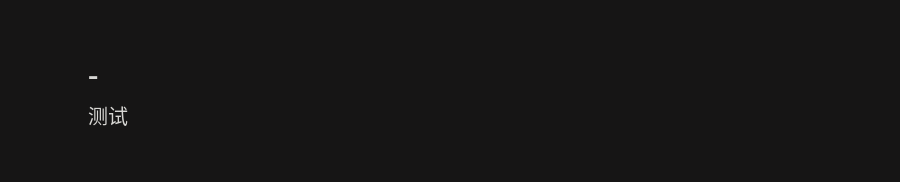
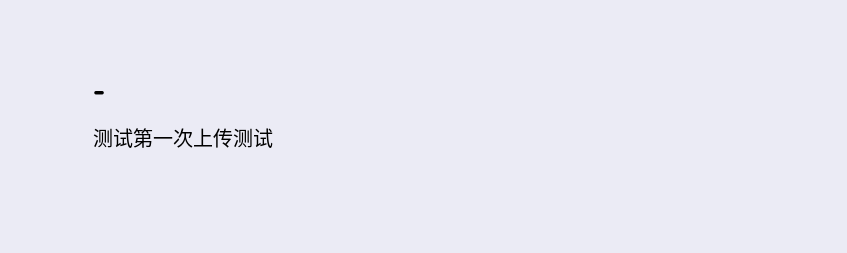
(128, 116) none -> [133,128,273,148] 第一次上传测试

